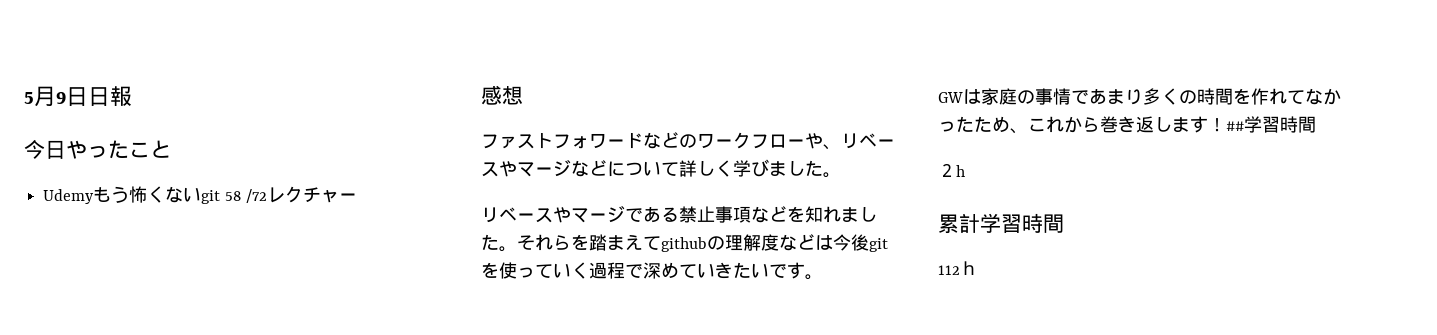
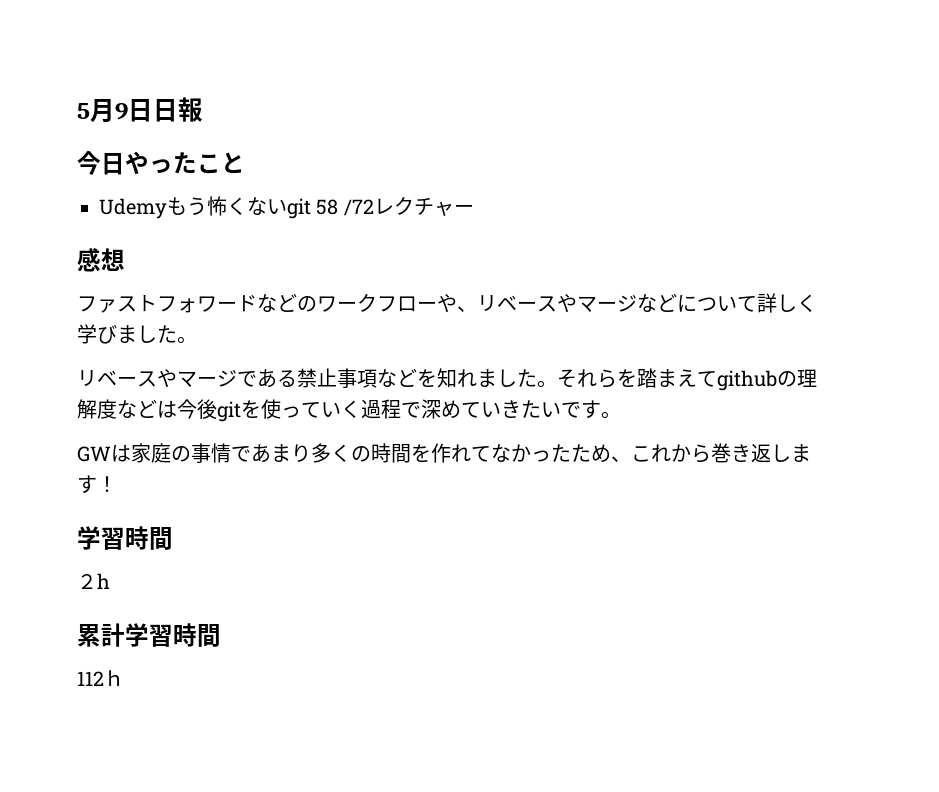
[1226,121,1244,131] ## -> (117, 484) //

